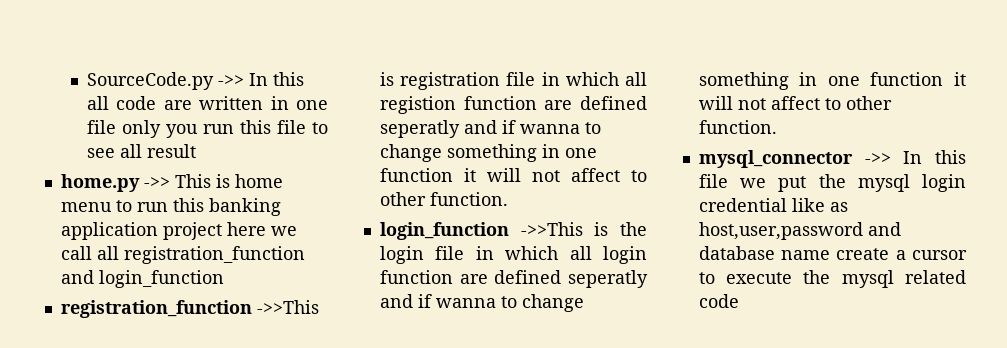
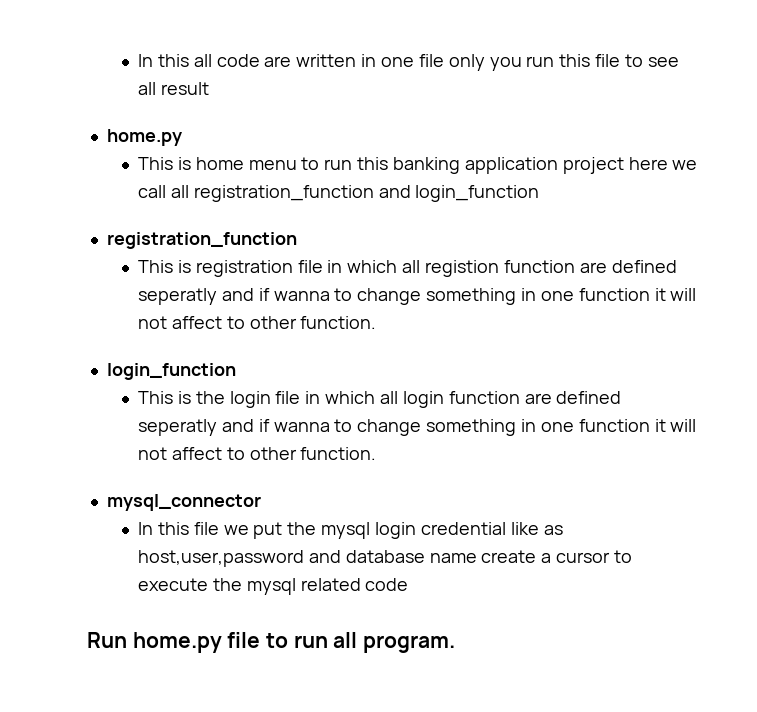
[86,72,244,90] SourceCode.py ->> -> (138, 60) none
[143,177,170,188] ->> -> (182, 137) //
[256,300,319,314] ->>This -> [138,260,174,273] // This
[520,222,583,236] ->>This -> [138,391,174,404] // This
[864,153,891,164] ->> -> (261, 502) //
(739, 301) none -> [87,632,456,653] // Run home.py file to run all program.

